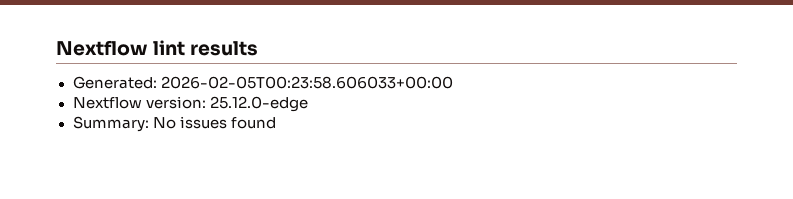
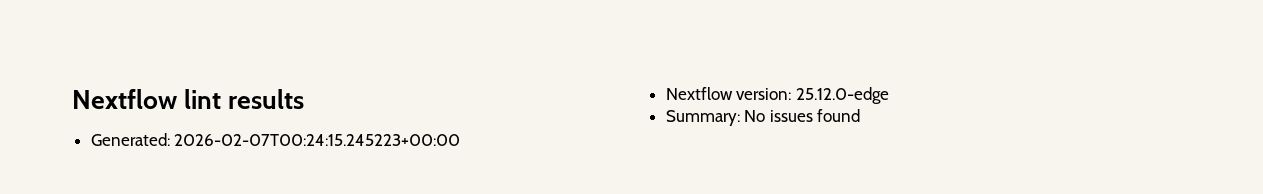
[160,76,453,89] 2026-02-05T00:23:58.606033+00:00 -> [174,134,461,146] 2026-02-07T00:24:15.245223+00:00

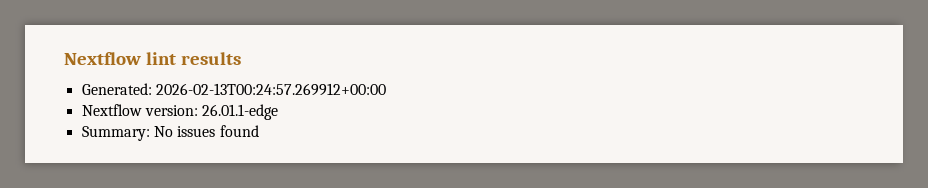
[174,134,461,146] 2026-02-07T00:24:15.245223+00:00 -> [155,83,386,96] 2026-02-13T00:24:57.269912+00:00
[795,87,889,104] 25.12.0-edge -> [202,104,279,120] 26.01.1-edge

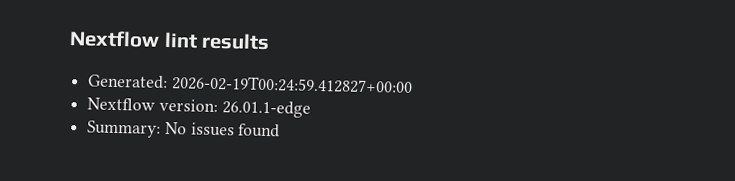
[155,83,386,96] 2026-02-13T00:24:57.269912+00:00 -> [170,75,413,94] 2026-02-19T00:24:59.412827+00:00

